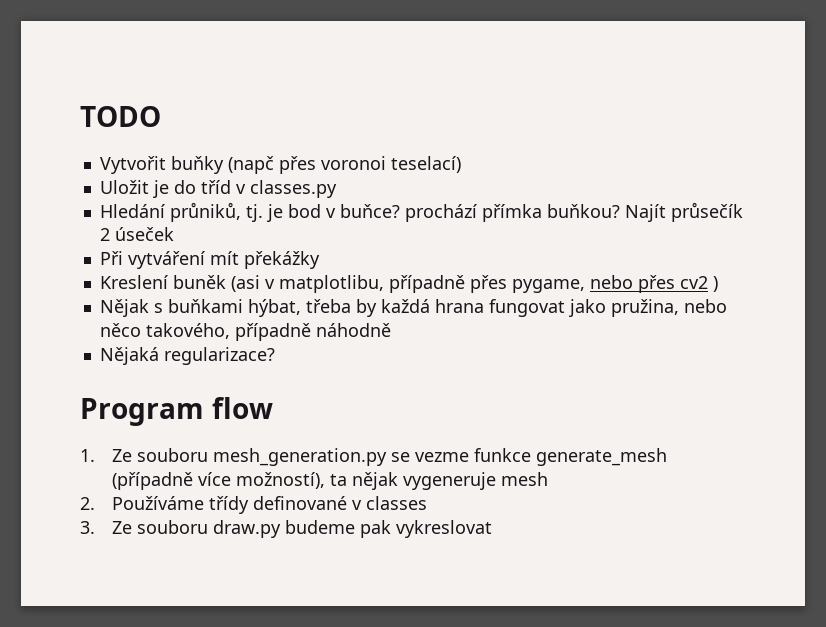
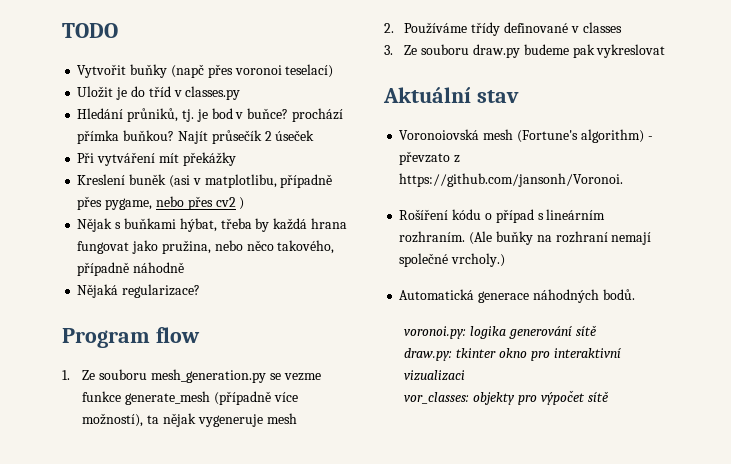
(493, 529) none -> [383,87,519,103] [399,129,653,143] [399,151,461,165] [399,173,624,187] [399,209,606,223] [399,231,652,245] [399,253,506,267] [399,289,635,303] [404,325,597,339] [404,348,621,361] [404,370,466,381] [404,390,609,405] // Aktuální stav // Voronoiovská mesh (Fortune's algorithm) - převzato z https://github.com/jansonh/Voronoi. // Rošíření kódu o případ s lineárním rozhraním. (Ale buňky na rozhraní nemají společné vrcholy.) // Automatická generace náhodných bodů. // voronoi.py: logika generování sítě // draw.py: tkinter okno pro interaktivní vizualizaci // vor_classes: objekty pro výpočet sítě

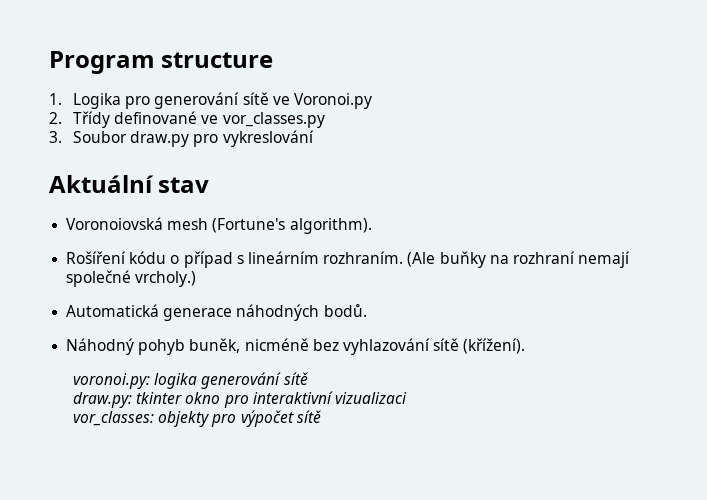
[62,23,118,38] [77,64,334,78] [77,86,241,100] [77,108,343,122] [77,130,315,144] [77,152,236,166] [77,174,333,188] [77,196,245,210] [77,218,347,232] [77,240,335,254] [77,262,185,276] [77,284,201,298] [62,327,200,348] [62,369,321,383] [82,391,298,405] [82,413,297,427] [384,22,622,36] [384,44,666,58] TODO // Vytvořit buňky (napč přes voronoi teselací) // Uložit je do tříd v classes.py // Hledání průniků, tj. je bod v buňce? prochází přímka buňkou? Najít průsečík 2 úseček // Při vytváření mít překážky // Kreslení buněk (asi v matplotlibu, případně přes pygame, nebo přes cv2 ) // Nějak s buňkami hýbat, třeba by každá hrana fungovat jako pružina, nebo něco takového, případně náhodně // Nějaká regularizace? // Program flow // 1. Ze souboru mesh_generation.py se vezme funkce generate_mesh (případně více možností), ta nějak vygeneruje mesh // 2. Používáme třídy definované v classes // 3. Ze souboru draw.py budeme pak vykreslovat -> [49,51,274,74] [49,92,372,109] [49,111,325,128] [49,130,314,147] Program structure // 1. Logika pro generování sítě ve Voronoi.py // 2. Třídy definované ve vor_classes.py // 3. Soubor draw.py pro vykreslování
[580,129,653,143] [399,151,461,165] [399,173,624,187] algorithm) - převzato z https://github.com/jansonh/Voronoi. -> [289,218,372,234] algorithm).
(635, 294) none -> [66,338,526,355] // Náhodný pohyb buněk, nicméně bez vyhlazování sítě (křížení).

